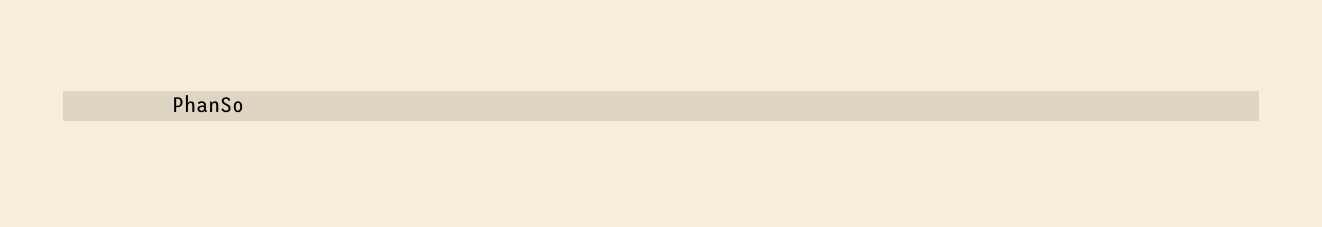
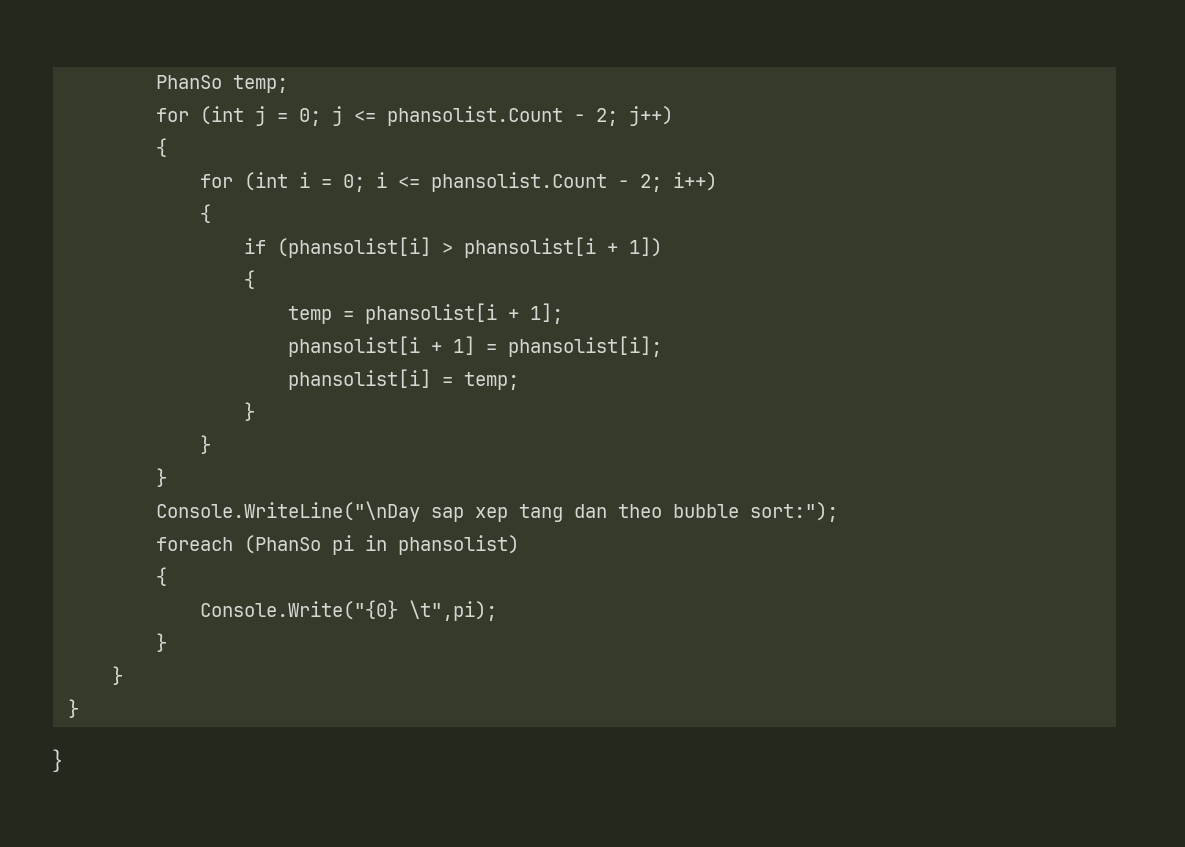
(244, 104) none -> [232,75,288,93] [155,106,673,126] [155,138,167,157] [199,172,717,192] [199,204,211,223] [243,237,662,258] [243,270,255,289] [287,303,563,324] [287,336,662,357] [287,369,519,390] [243,402,255,421] [199,435,211,454] [155,468,167,487] [155,501,838,522] [155,535,519,555] [155,567,167,586] [199,600,497,621] [155,633,167,652] [111,666,123,685] [67,699,79,718] [53,749,61,772] temp; // for (int j = 0; j <= phansolist.Count - 2; j++) // { // for (int i = 0; i <= phansolist.Count - 2; i++) // { // if (phansolist[i] > phansolist[i + 1]) // { // temp = phansolist[i + 1]; // phansolist[i + 1] = phansolist[i]; // phansolist[i] = temp; // } // } // } // Console.WriteLine("\nDay sap xep tang dan theo bubble sort:"); // foreach (PhanSo pi in phansolist) // { // Console.Write("{0} \t",pi); // } // } // } // }

